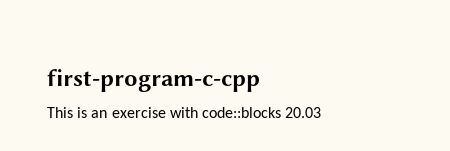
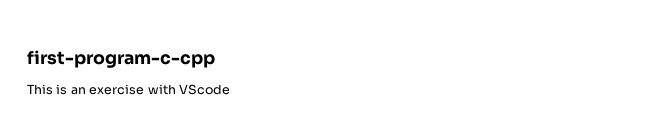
[201,107,322,118] code::blocks 20.03 -> [178,84,230,95] VScode

